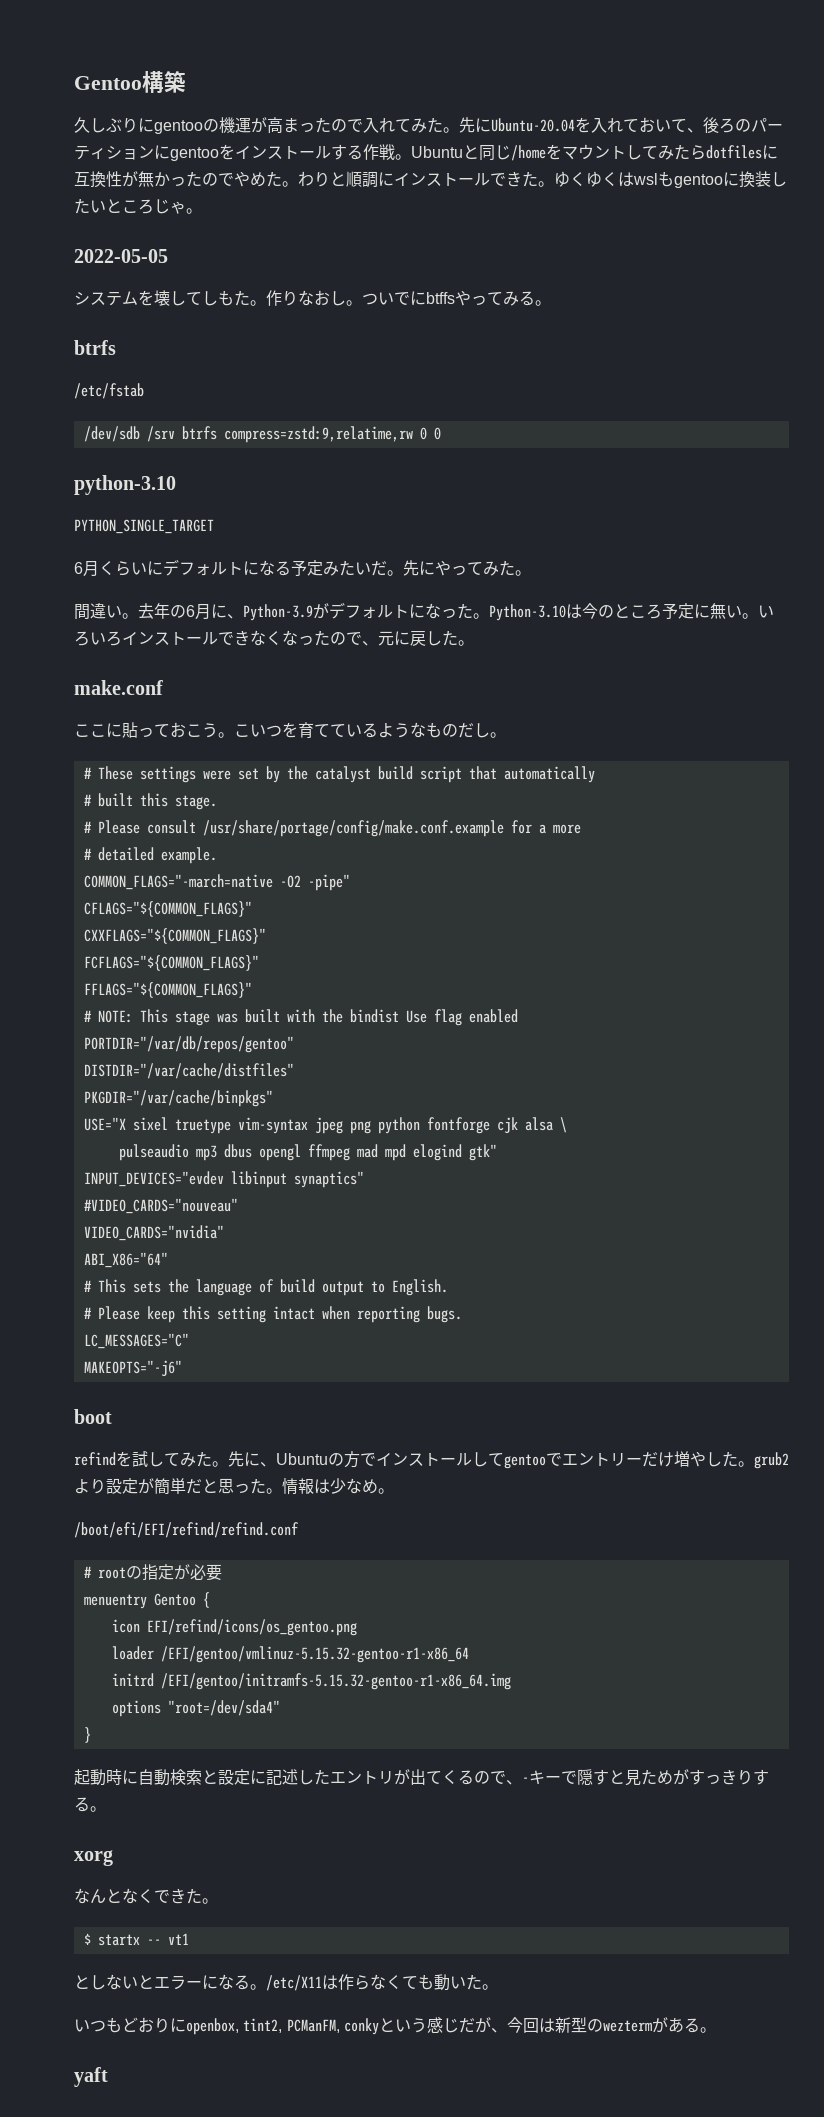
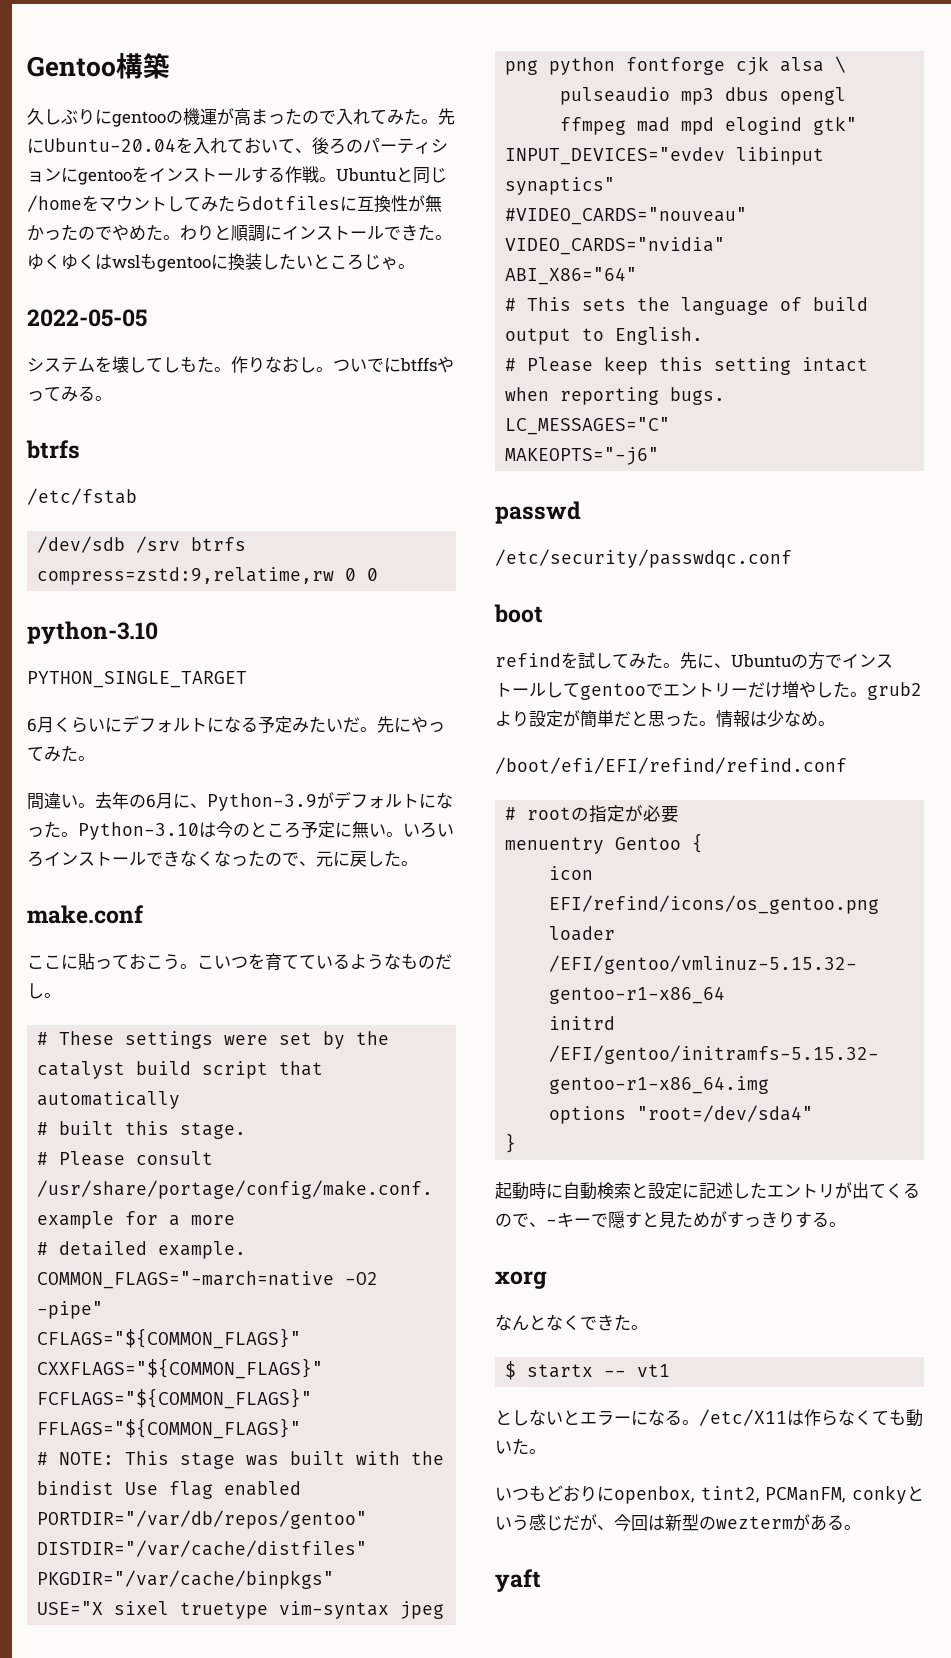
(182, 1368) none -> [495,501,581,524] [495,549,792,568] // passwd // /etc/security/passwdqc.conf

